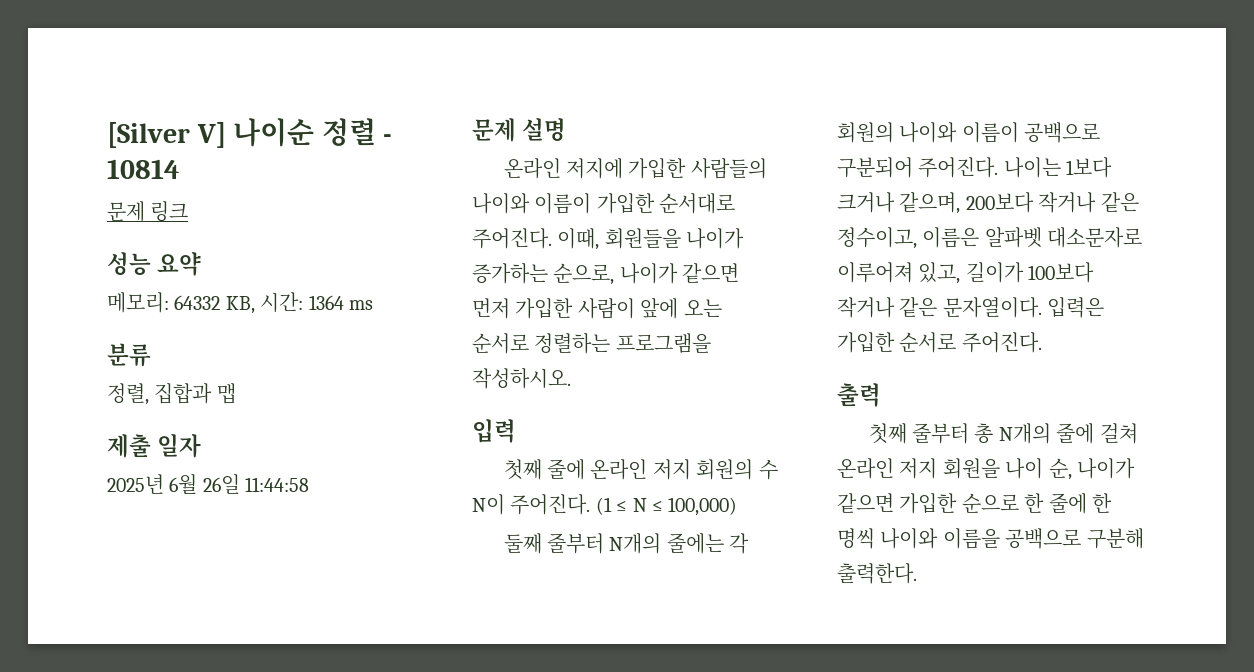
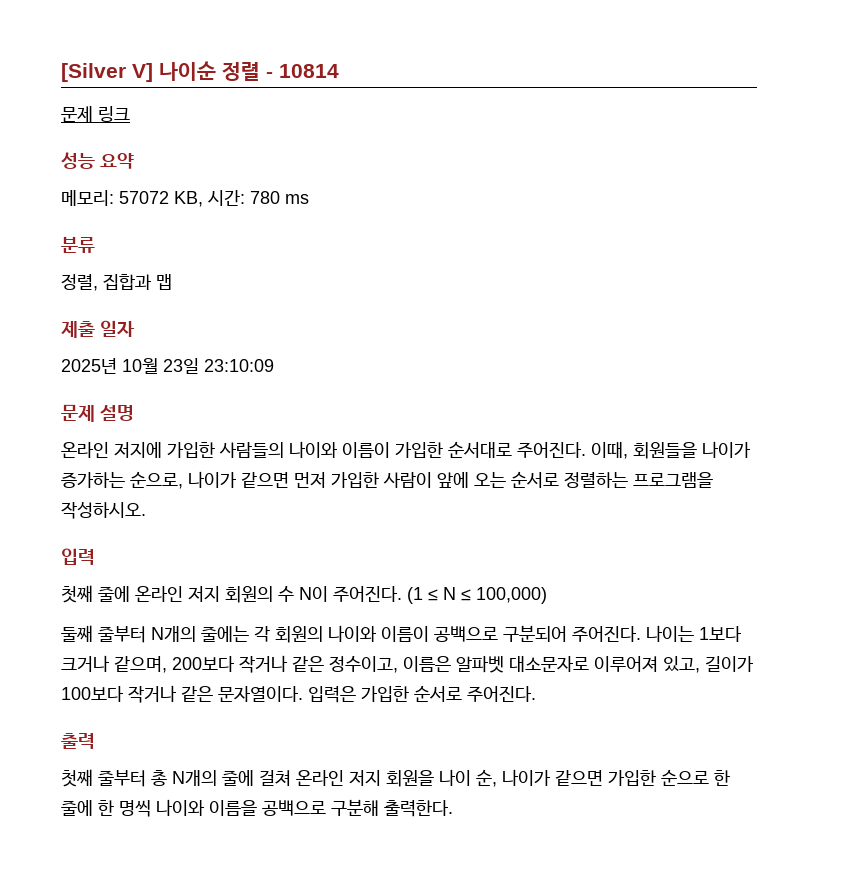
[174,295,221,310] 64332 -> [119,191,169,204] 57072
[308,295,344,310] 1364 -> [250,191,280,204] 780
[169,473,310,494] 6월 26일 11:44:58 -> [122,358,274,374] 10월 23일 23:10:09

